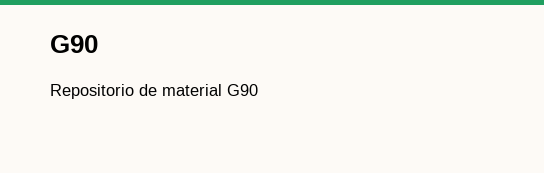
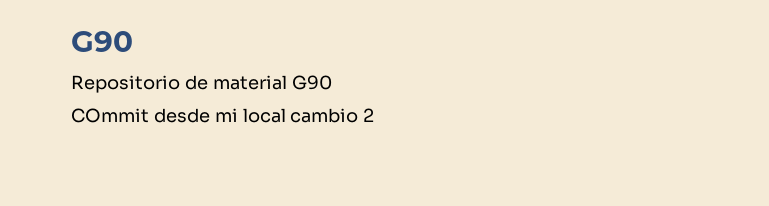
(258, 90) none -> [71,108,375,123] // COmmit desde mi local cambio 2

